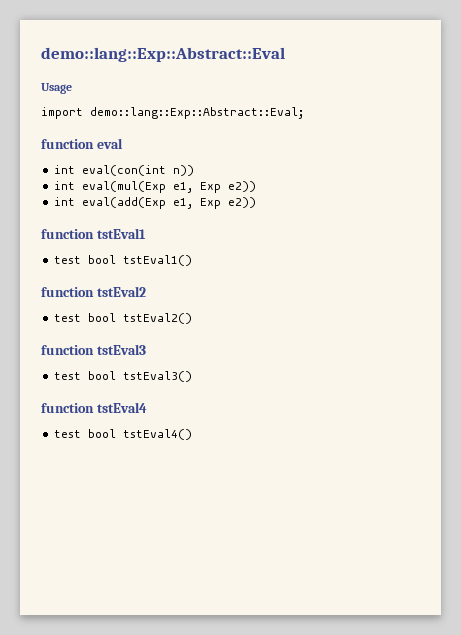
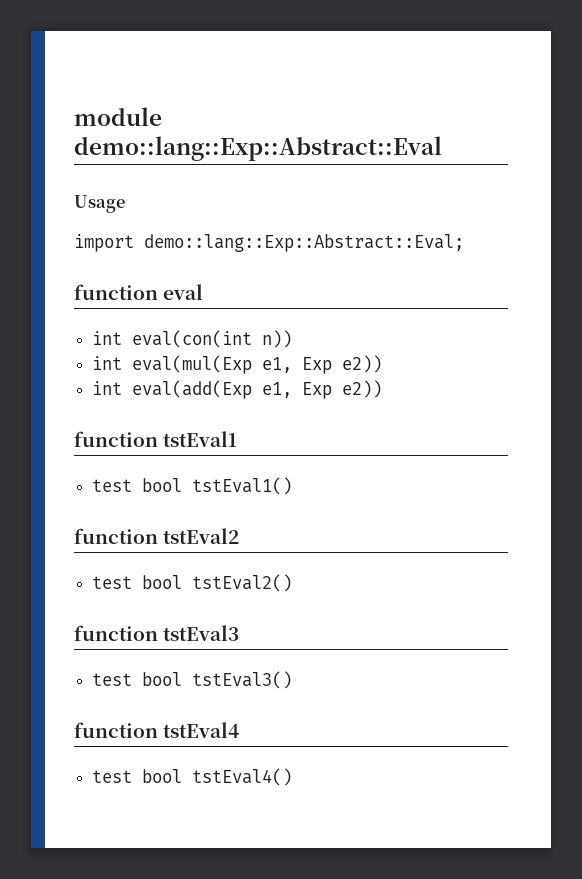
(41, 54) none -> [74,107,162,126] module

